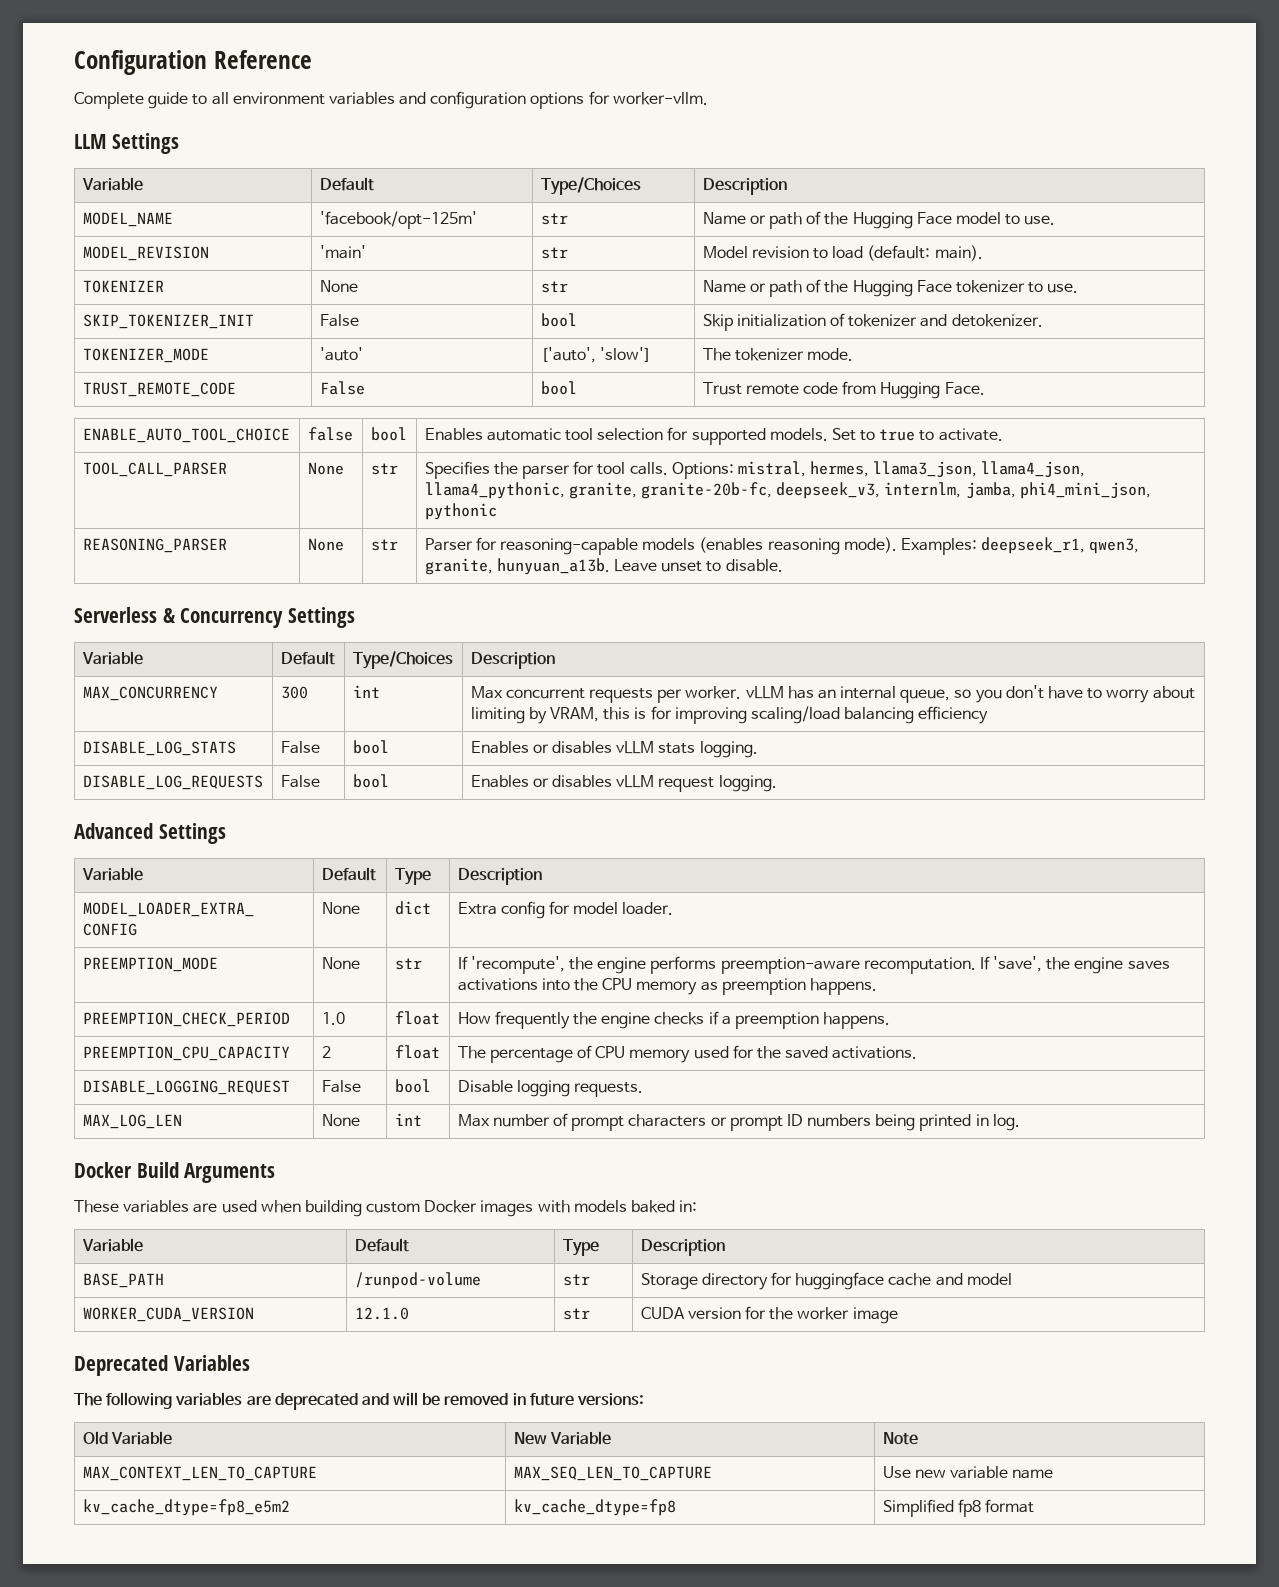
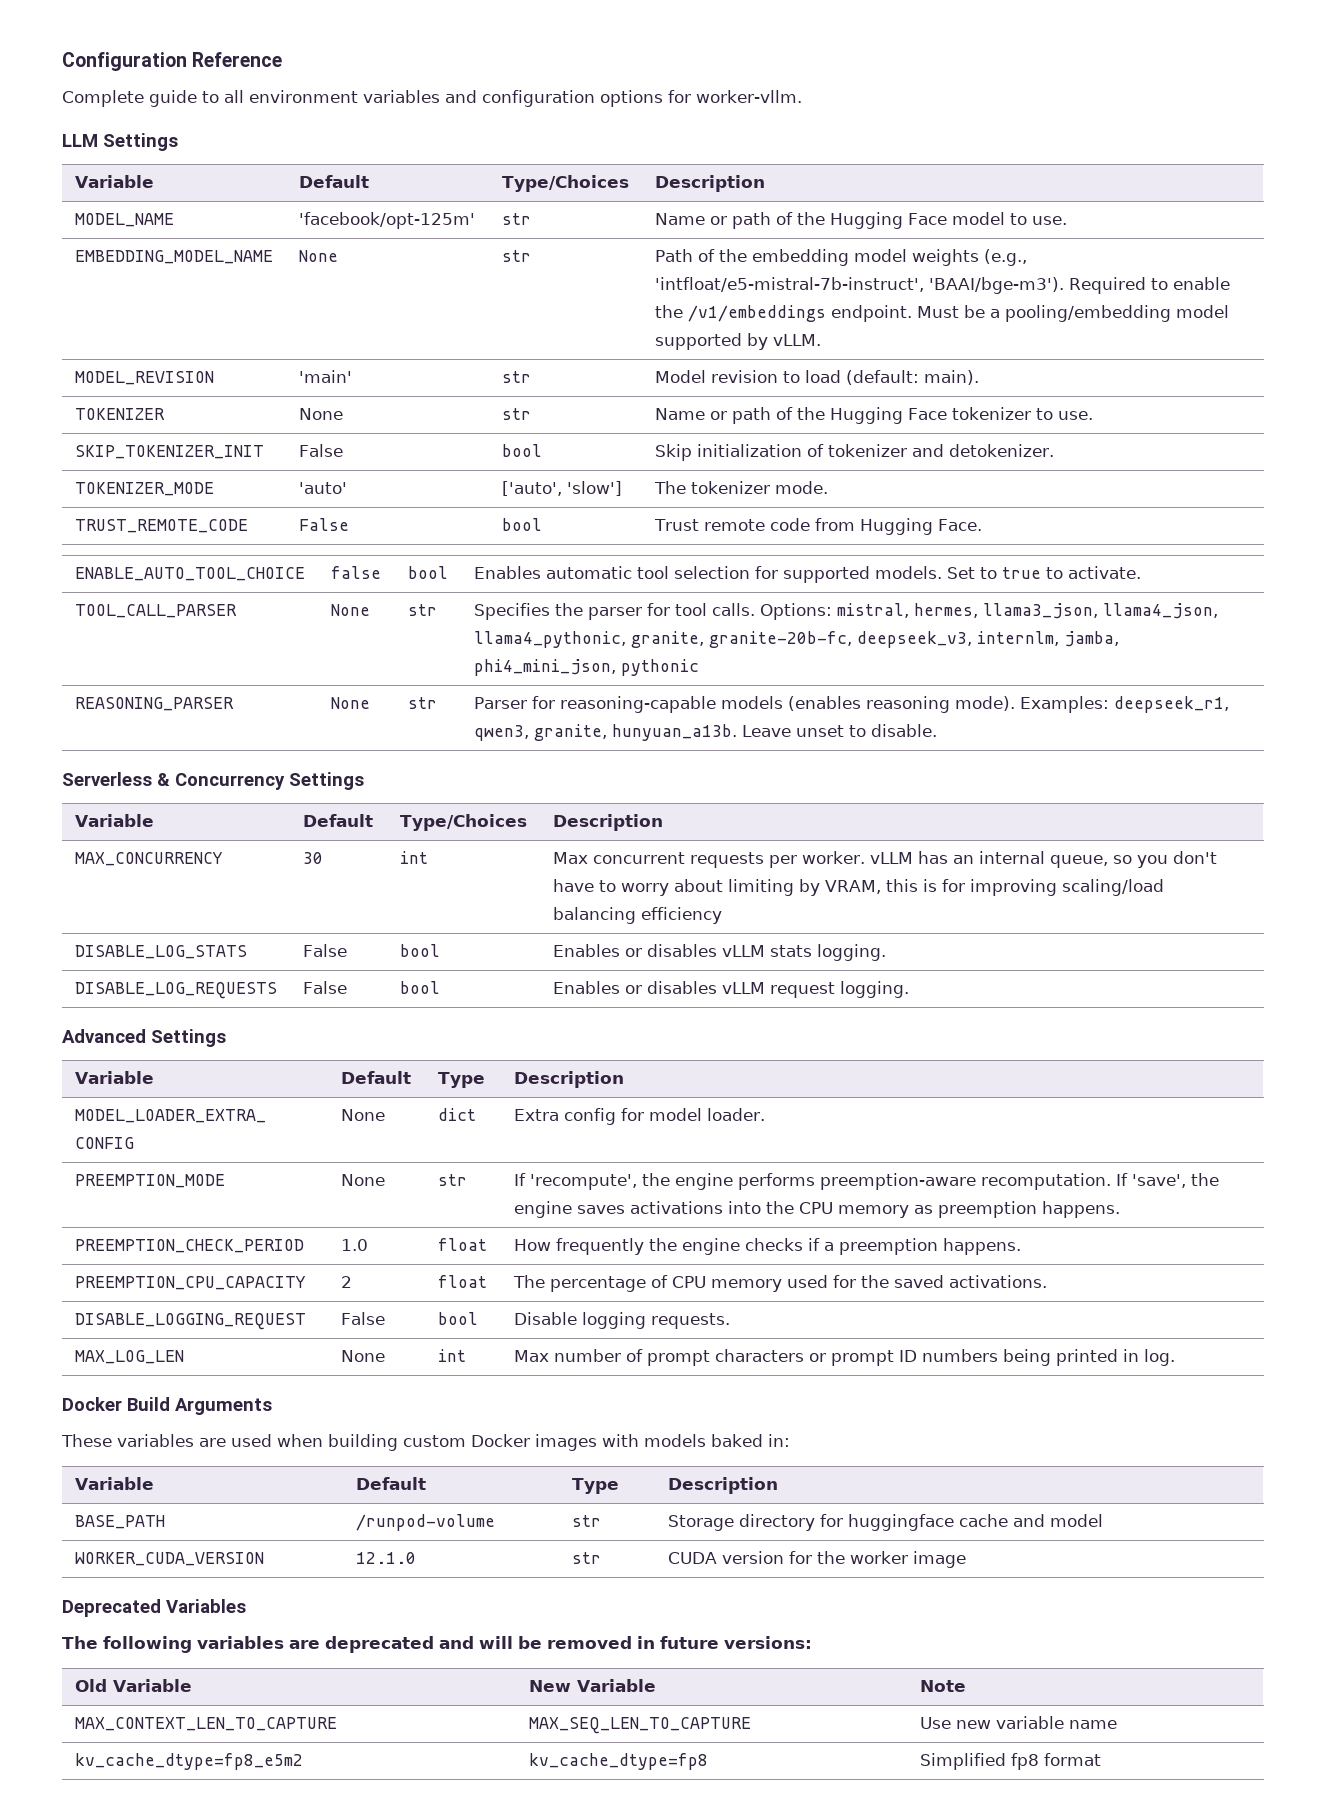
(1056, 220) none -> [74,250,273,264] [298,250,338,262] [501,250,531,262] [654,249,1027,266] [654,277,1230,294] [654,305,1229,322] [654,333,821,350] // EMBEDDING_MODEL_NAME | None | str | Path of the embedding model weights (e.g., 'intfloat/e5-mistral-7b-instruct', 'BAAI/bge-m3'). Required to enable the /v1/embeddings endpoint. Must be a pooling/embedding model supported by vLLM.
[280,686,308,699] 300 -> [302,852,323,864] 30

